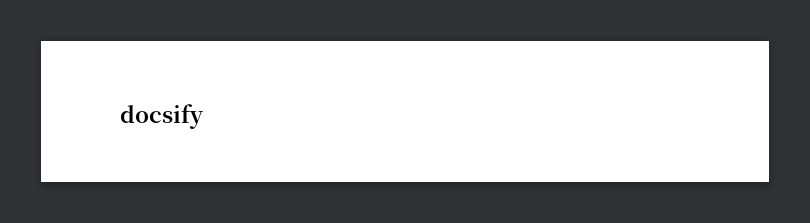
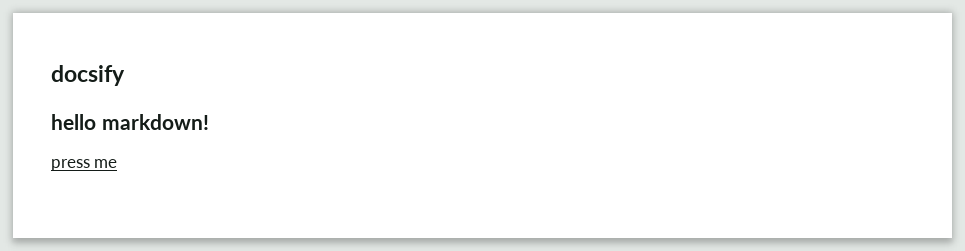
(204, 116) none -> [51,114,209,130] [51,159,118,171] // hello markdown! // press me

